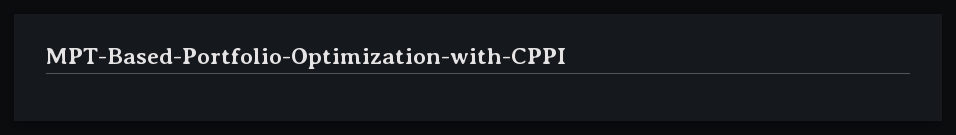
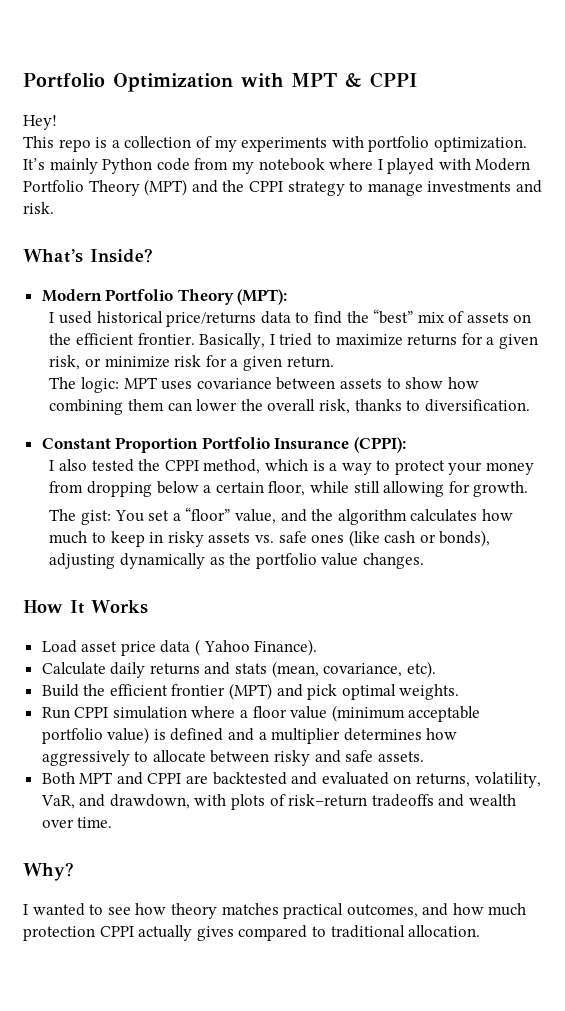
[46,48,566,69] MPT-Based-Portfolio-Optimization-with-CPPI -> [23,72,417,92] [23,115,57,130] [23,136,527,152] [23,158,531,174] [23,179,542,196] [23,202,54,214] [23,248,153,263] [41,289,288,305] [49,309,532,327] [49,333,538,349] [49,355,334,371] [49,377,479,393] [49,399,530,415] [41,437,407,453] [49,459,535,475] [49,481,529,497] [49,507,513,525] [49,530,491,547] [49,553,424,569] [23,600,148,614] [41,639,318,656] [41,661,436,678] [41,683,460,700] [41,705,481,722] [41,727,458,744] [41,750,424,766] [41,772,541,788] [40,794,517,810] [41,817,113,828] [23,862,74,881] [23,903,527,919] [23,925,481,941] Portfolio Optimization with MPT & CPPI // Hey! // This repo is a collection of my experiments with portfolio optimization. It’s mainly Python code from my notebook where I played with Modern Portfolio Theory (MPT) and the CPPI strategy to manage investments and risk. // What’s Inside? // Modern Portfolio Theory (MPT): // I used historical price/returns data to find the “best” mix of assets on the efficient frontier. Basically, I tried to maximize returns for a given risk, or minimize risk for a given return. // The logic: MPT uses covariance between assets to show how combining them can lower the overall risk, thanks to diversification. // Constant Proportion Portfolio Insurance (CPPI): // I also tested the CPPI method, which is a way to protect your money from dropping below a certain floor, while still allowing for growth. // The gist: You set a “floor” value, and the algorithm calculates how much to keep in risky assets vs. safe ones (like cash or bonds), adjusting dynamically as the portfolio value changes. // How It Works // Load asset price data ( Yahoo Finance). // Calculate daily returns and stats (mean, covariance, etc). // Build the efficient frontier (MPT) and pick optimal weights. // Run CPPI simulation where a floor value (minimum acceptable portfolio value) is defined and a multiplier determines how aggressively to allocate between risky and safe assets. // Both MPT and CPPI are backtested and evaluated on returns, volatility, VaR, and drawdown, with plots of risk–return tradeoffs and wealth over time. // Why? // I wanted to see how theory matches practical outcomes, and how much protection CPPI actually gives compared to traditional allocation.

